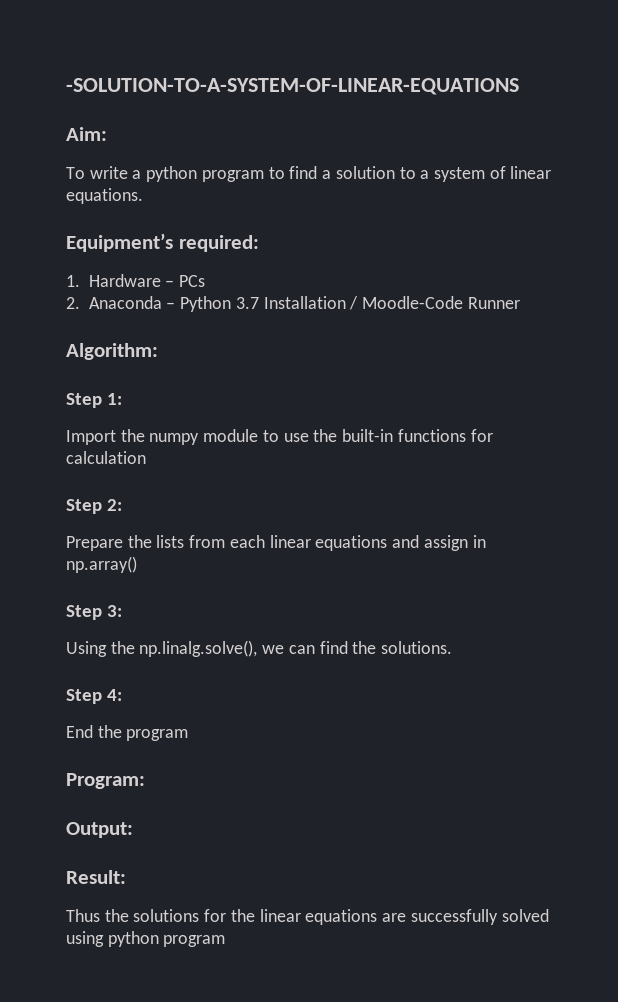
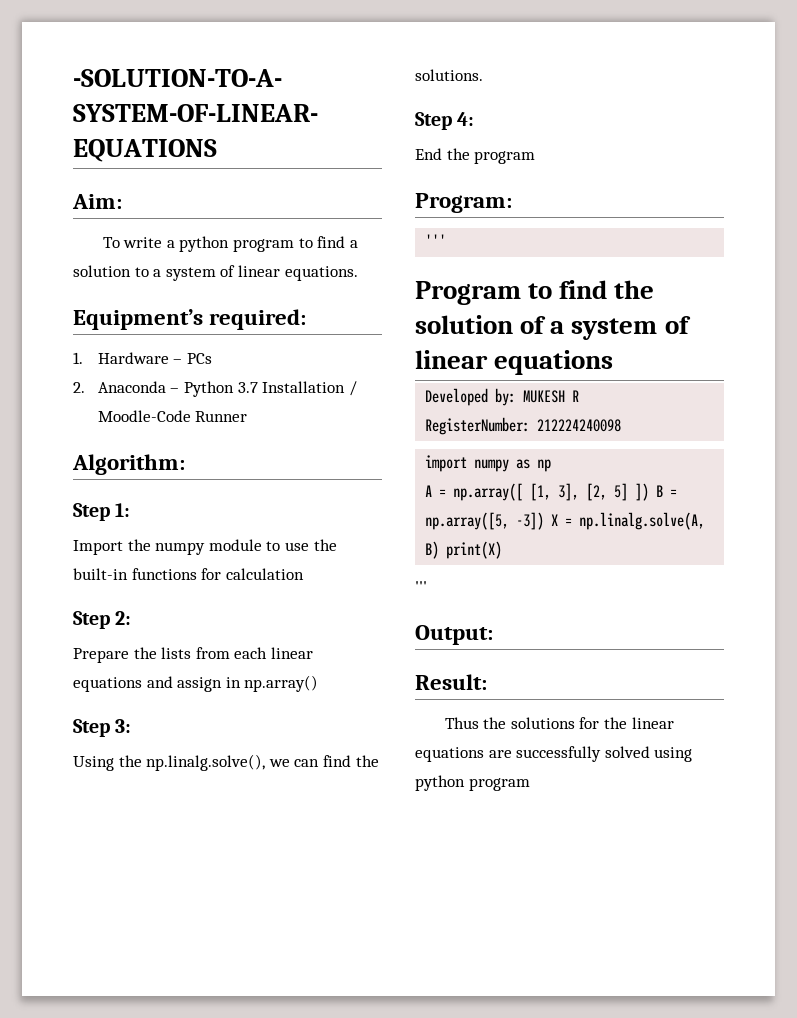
(145, 781) none -> [425,234,447,247] [415,280,655,305] [415,315,691,340] [415,350,614,375] [425,388,580,406] [425,417,622,435] [425,455,552,472] [425,483,678,501] [425,512,706,530] [425,541,503,559] [415,581,427,592] // ''' // Program to find the solution of a system of linear equations // Developed by: MUKESH R // RegisterNumber: 212224240098 // import numpy as np // A = np.array([ [1, 3], [2, 5] ]) B = np.array([5, -3]) X = np.linalg.solve(A, B) print(X) // '''

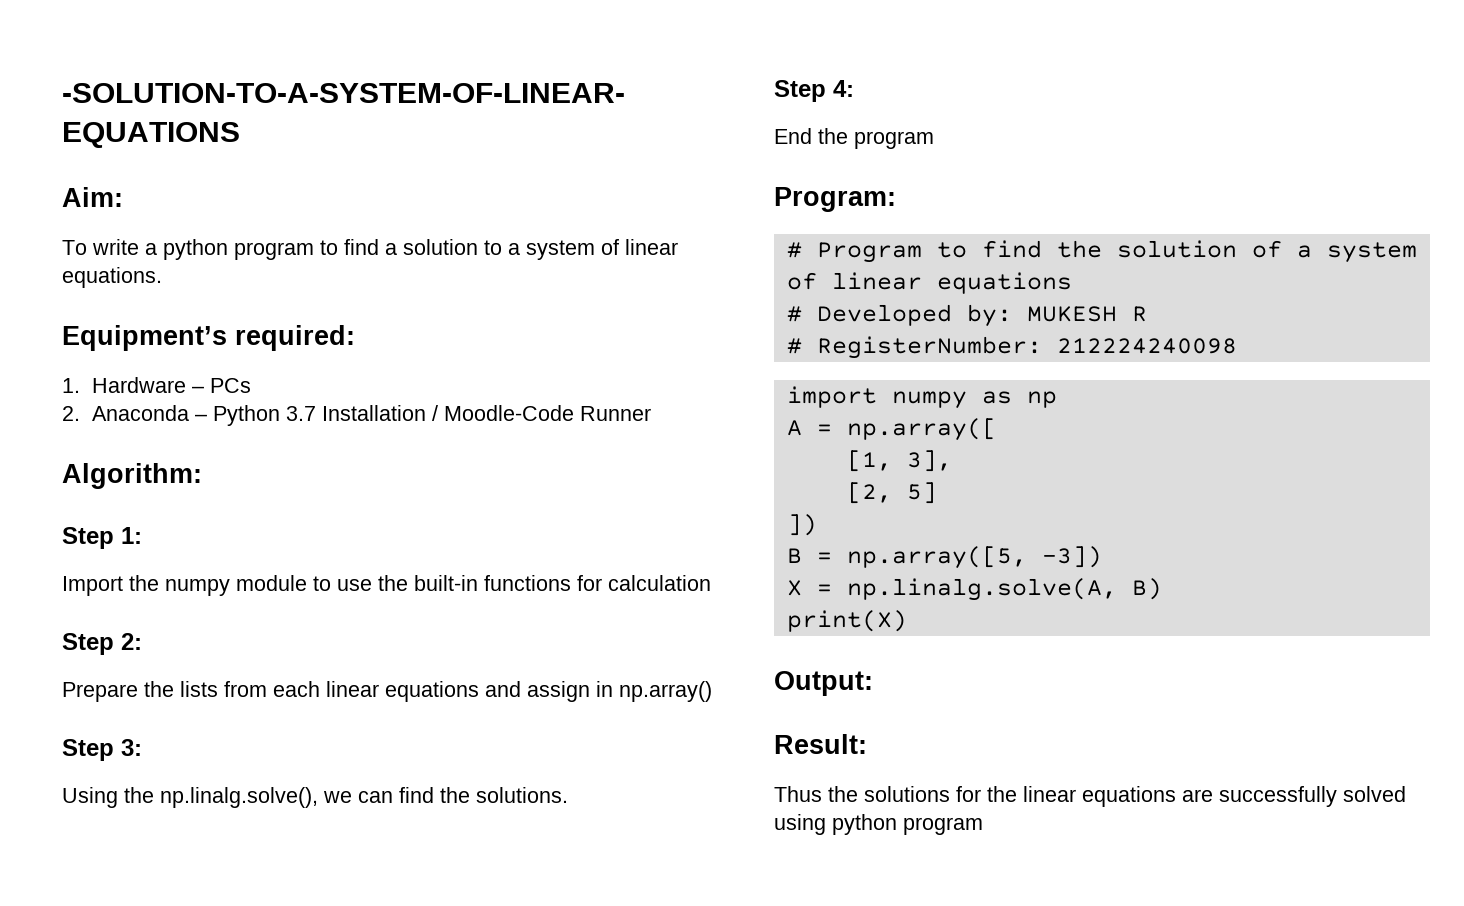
[425,234,447,247] ''' // -> [786,242,802,258] #
(614, 362) none -> [786,306,802,322] #
(580, 396) none -> [786,338,802,354] #
(524, 492) none -> (997, 429) //
(580, 492) none -> (952, 461) //
(629, 492) none -> (937, 493) //
(650, 492) none -> (817, 525) //
(545, 521) none -> (1102, 557) //
(440, 550) none -> (1162, 589) //
[415,581,427,592] // ''' -> (907, 621) none

